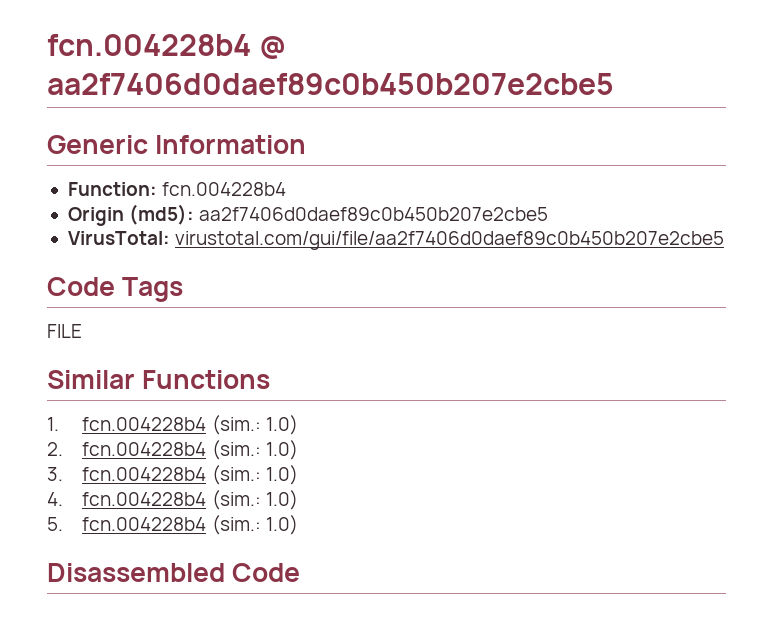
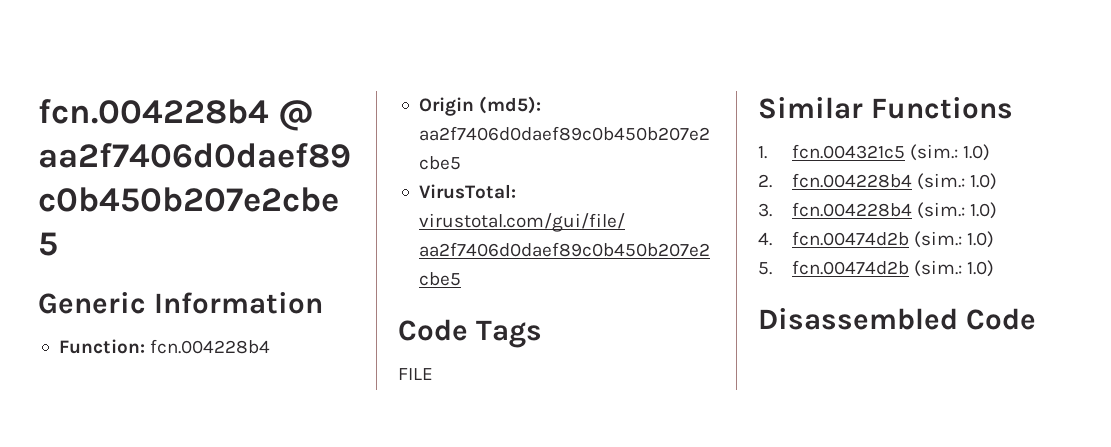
[82,417,207,431] fcn.004228b4 -> [791,144,905,159] fcn.004321c5
[82,492,207,506] fcn.004228b4 -> [791,231,909,246] fcn.00474d2b
[82,517,207,531] fcn.004228b4 -> [791,260,909,275] fcn.00474d2b

